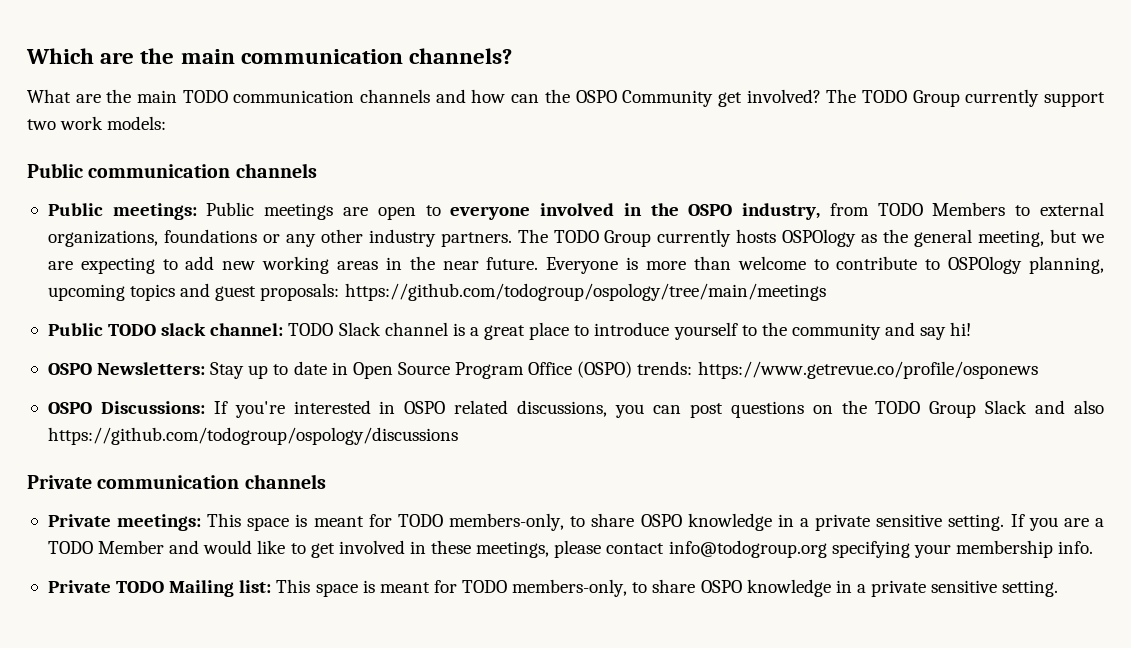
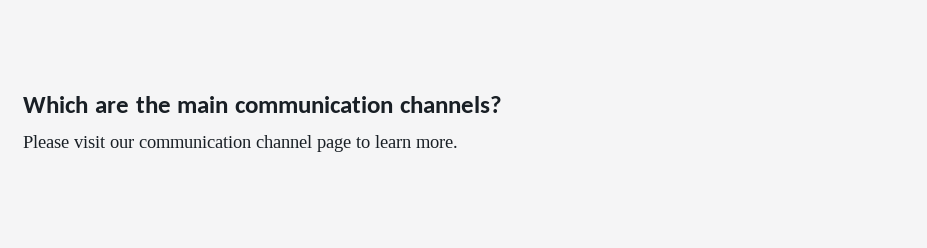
[27,89,1106,107] [27,116,167,130] [27,163,317,178] [47,202,1104,220] [47,229,1105,247] [47,256,1105,274] [47,283,826,301] [47,322,972,340] [47,361,1038,379] [47,400,1104,418] [47,427,458,445] [27,474,326,489] [47,513,1104,531] [47,540,1094,558] [47,579,1059,597] What are the main TODO communication channels and how can the OSPO Community get involved? The TODO Group currently support two work models: // Public communication channels // Public meetings: Public meetings are open to everyone involved in the OSPO industry, from TODO Members to external organizations, foundations or any other industry partners. The TODO Group currently hosts OSPOlogy as the general meeting, but we are expecting to add new working areas in the near future. Everyone is more than welcome to contribute to OSPOlogy planning, upcoming topics and guest proposals: https://github.com/todogroup/ospology/tree/main/meetings // Public TODO slack channel: TODO Slack channel is a great place to introduce yourself to the community and say hi! // OSPO Newsletters: Stay up to date in Open Source Program Office (OSPO) trends: https://www.getrevue.co/profile/osponews // OSPO Discussions: If you're interested in OSPO related discussions, you can post questions on the TODO Group Slack and also https://github.com/todogroup/ospology/discussions // Private communication channels // Private meetings: This space is meant for TODO members-only, to share OSPO knowledge in a private sensitive setting. If you are a TODO Member and would like to get involved in these meetings, please contact info@todogroup.org specifying your membership info. // Private TODO Mailing list: This space is meant for TODO members-only, to share OSPO knowledge in a private sensitive setting. -> [23,135,458,152] Please visit our communication channel page to learn more.

